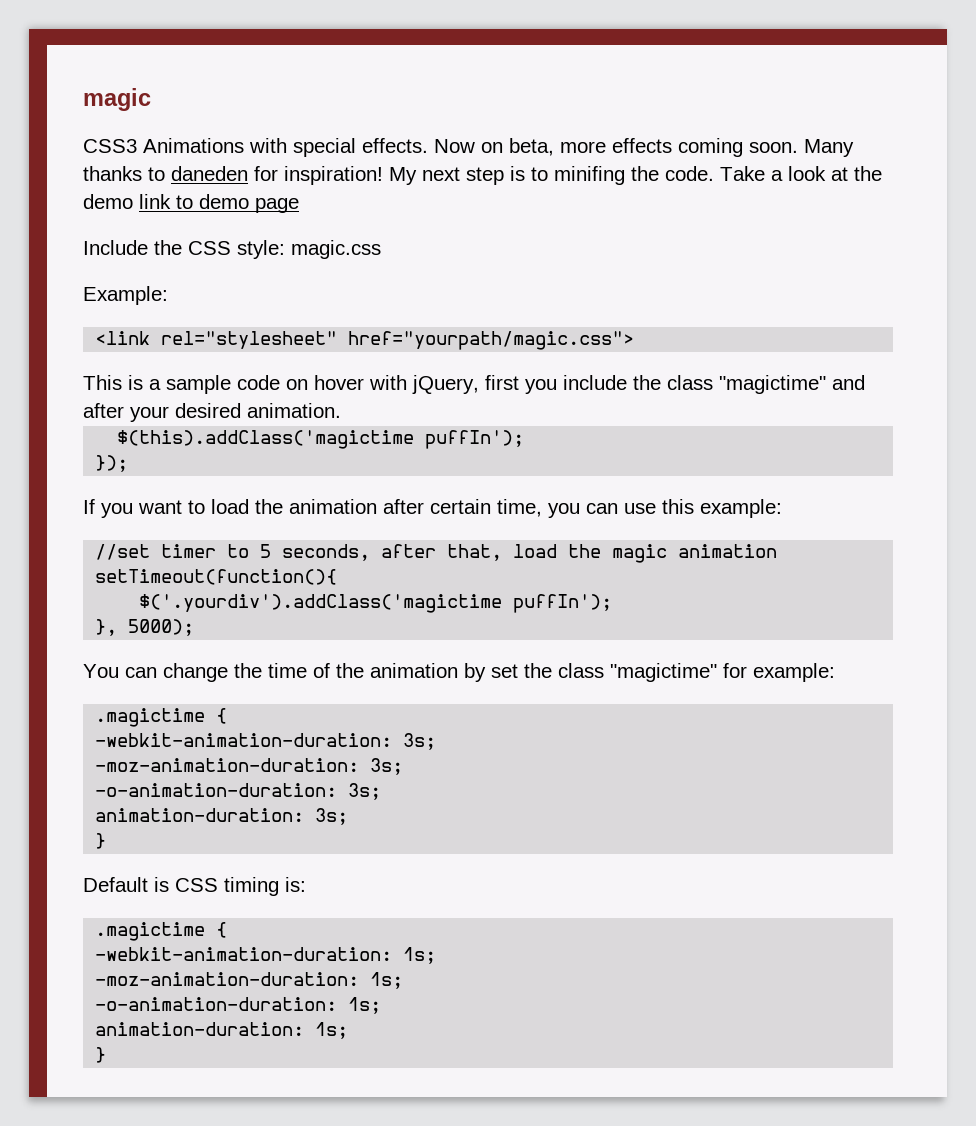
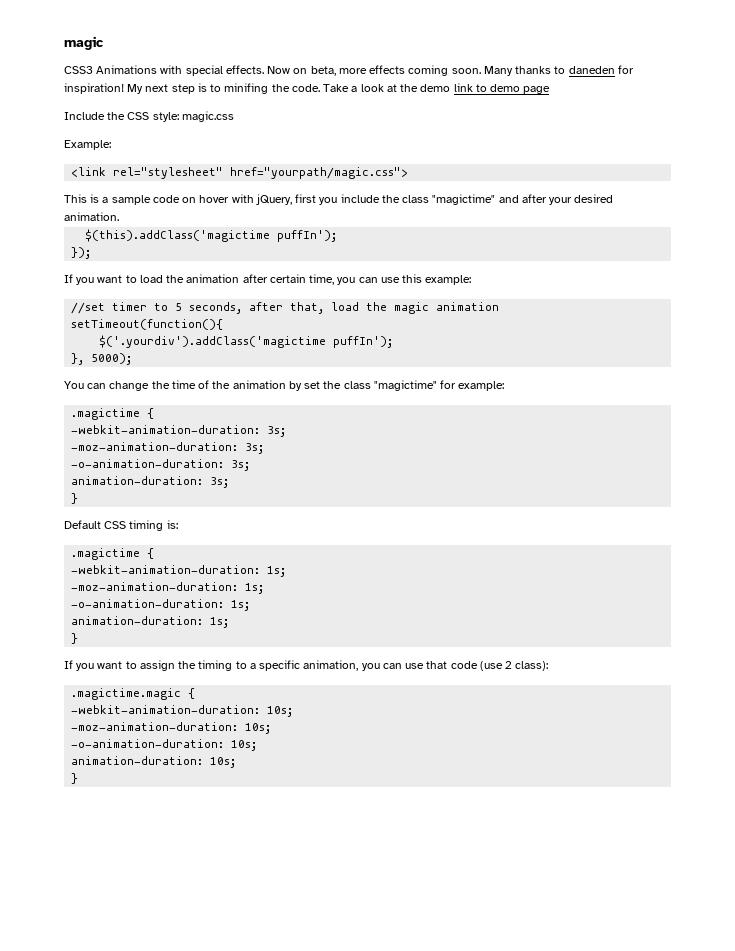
[154,877,169,892] is -> (101, 524) none
(107, 1055) none -> [64,660,549,671] [71,688,196,700] [71,705,294,717] [71,722,272,734] [71,739,258,751] [71,756,237,768] [71,773,79,784] // If you want to assign the timing to a specific animation, you can use that code (use 2 class): // .magictime.magic { // -webkit-animation-duration: 10s; // -moz-animation-duration: 10s; // -o-animation-duration: 10s; // animation-duration: 10s; // }

